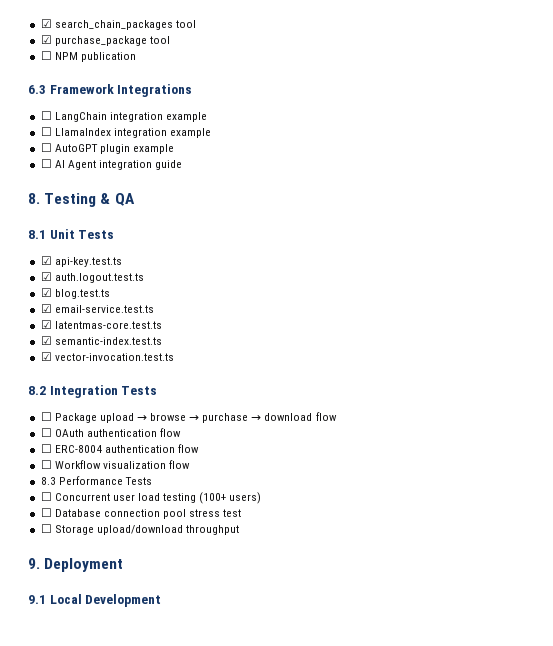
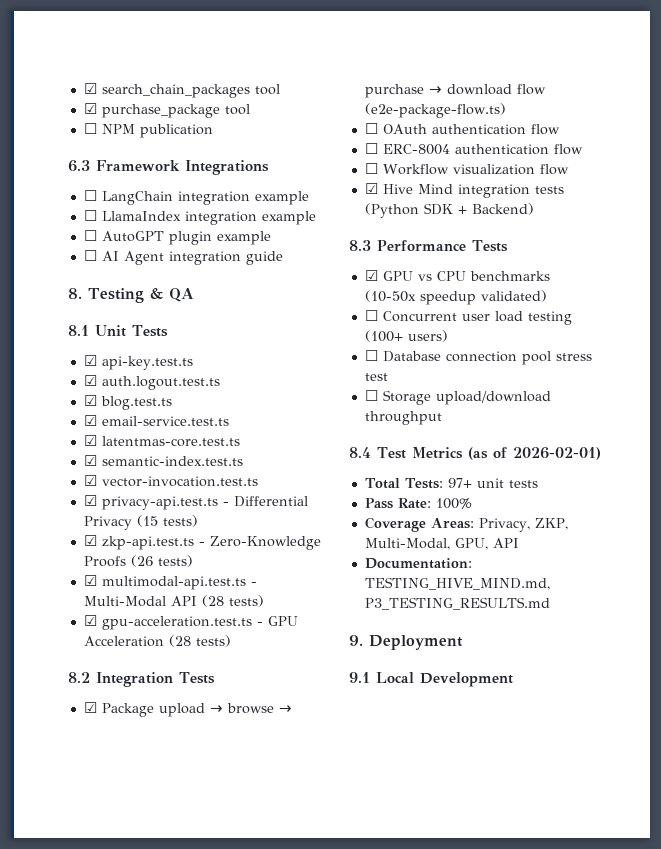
(174, 357) none -> [83,495,308,510] [83,515,198,530] [83,535,321,550] [83,555,193,567] [83,575,257,590] [83,595,264,607] [83,615,298,630] [83,635,231,647] // ☑ privacy-api.test.ts - Differential Privacy (15 tests) // ☑ zkp-api.test.ts - Zero-Knowledge Proofs (26 tests) // ☑ multimodal-api.test.ts - Multi-Modal API (28 tests) // ☑ gpu-acceleration.test.ts - GPU Acceleration (28 tests)
[40,412,52,421] ☐ -> [83,702,97,713] ☑
(337, 416) none -> [364,103,506,118] (e2e-package-flow.ts)
[40,476,152,485] 8.3 Performance Tests -> [364,183,564,198] [364,203,534,218] [349,240,508,252] [364,270,550,281] [364,290,547,305] ☑ Hive Mind integration tests (Python SDK + Backend) // 8.3 Performance Tests // ☑ GPU vs CPU benchmarks (10-50x speedup validated)
(239, 530) none -> [349,447,601,460] [364,478,538,489] [364,498,472,509] [364,517,568,532] [364,538,519,550] [364,558,472,569] [364,577,550,590] [364,597,550,610] // 8.4 Test Metrics (as of 2026-02-01) // Total Tests: 97+ unit tests // Pass Rate: 100% // Coverage Areas: Privacy, ZKP, Multi-Modal, GPU, API // Documentation: TESTING_HIVE_MIND.md, P3_TESTING_RESULTS.md

